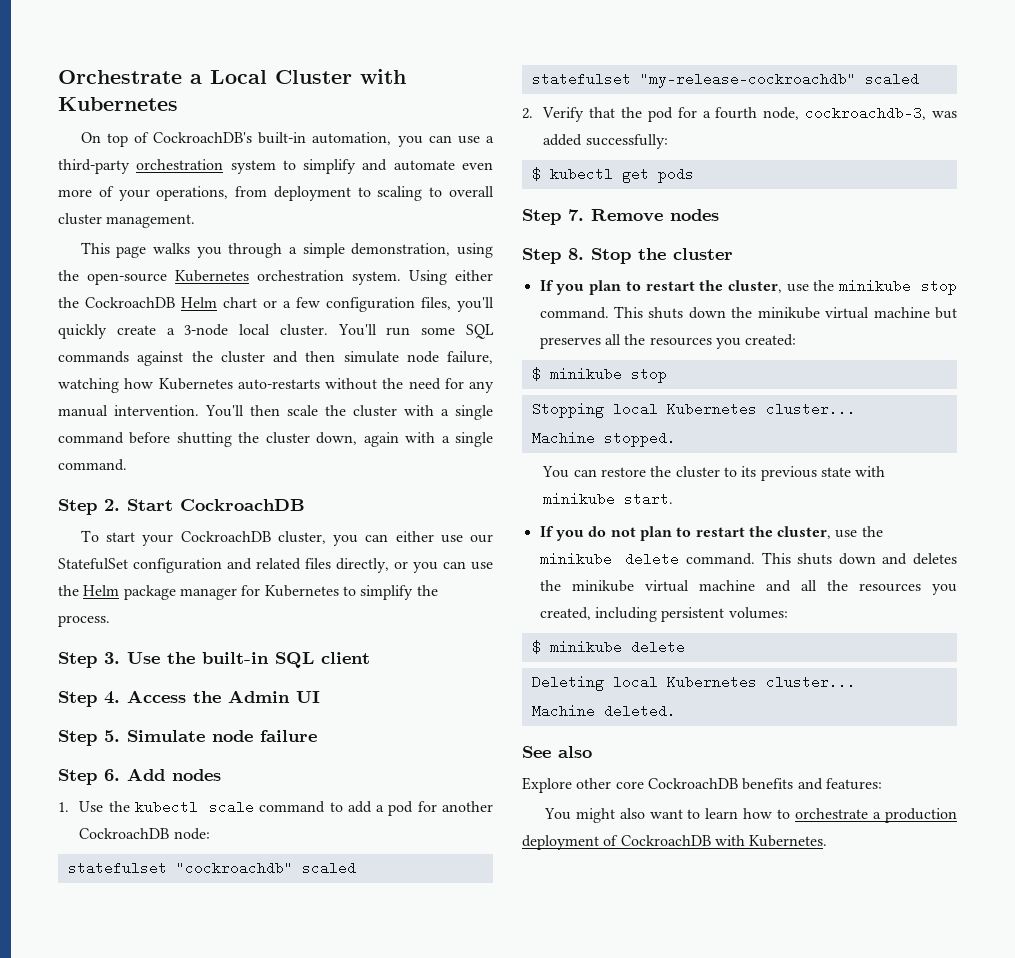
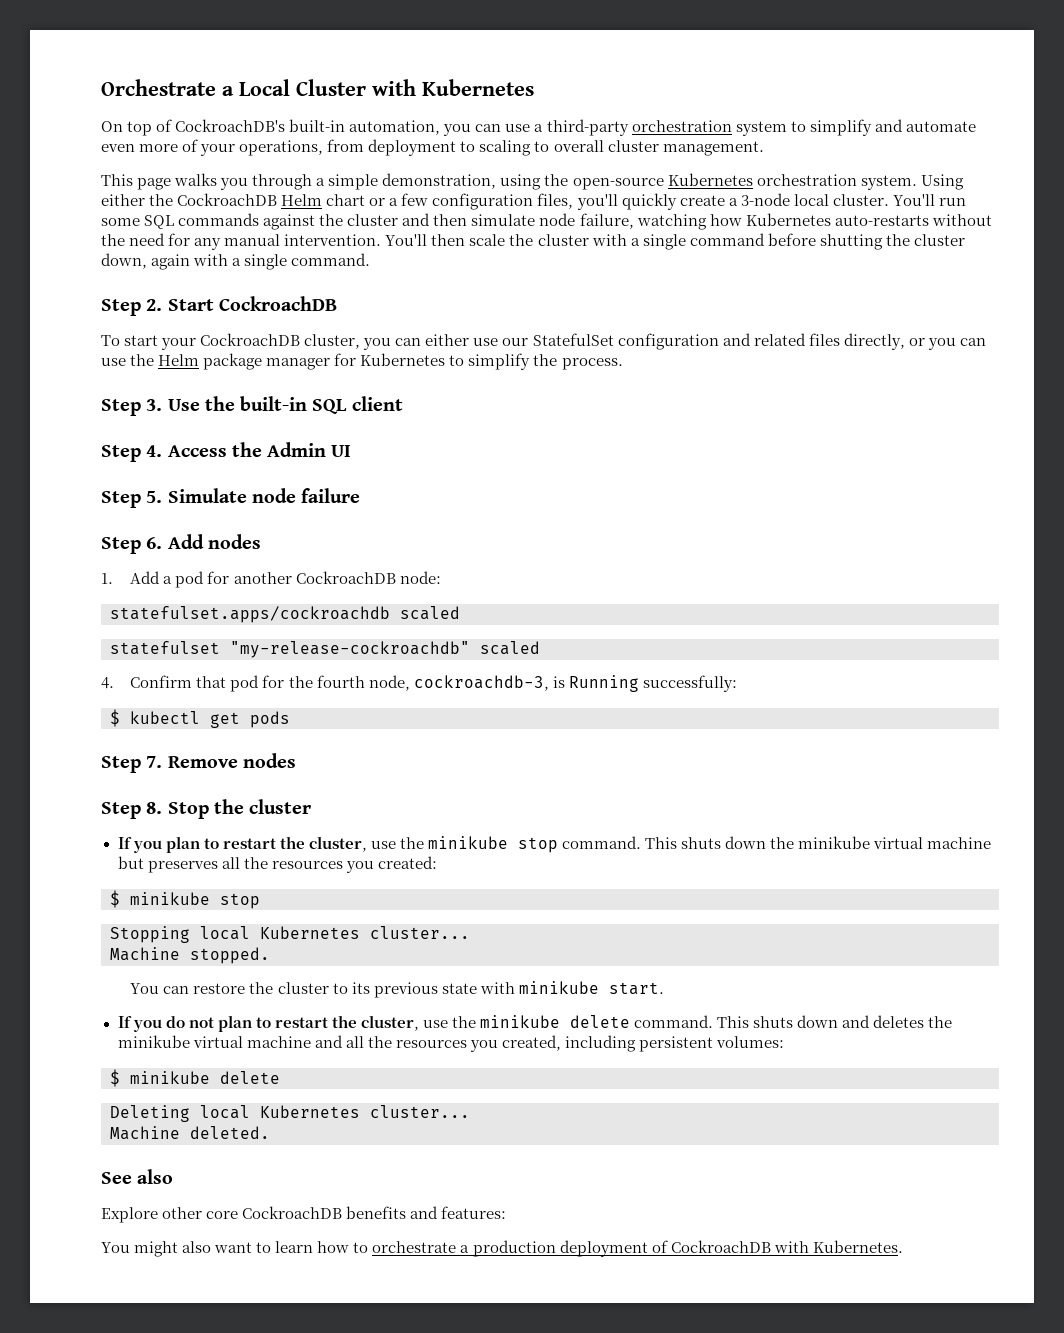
[79,800,372,814] Use the kubectl scale command to add -> [130,571,161,584] Add
[67,861,293,875] statefulset "cockroachdb" -> [110,606,390,623] statefulset.apps/cockroachdb
[522,107,711,122] 2. Verify that the pod for a -> [101,675,313,692] 4. Confirm that pod for the
[931,111,957,118] [543,134,583,146] was added -> [552,675,639,692] is Running

